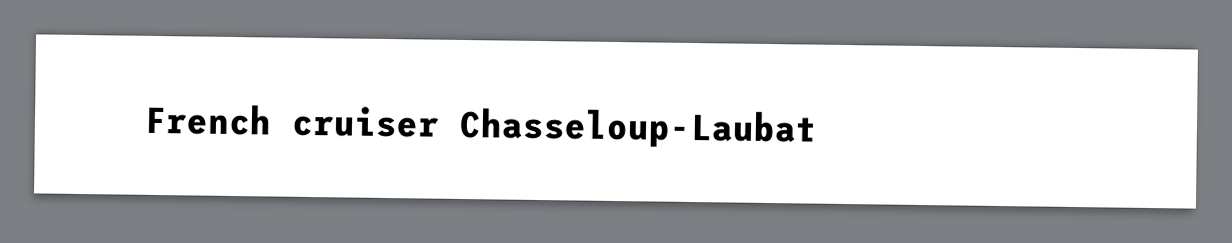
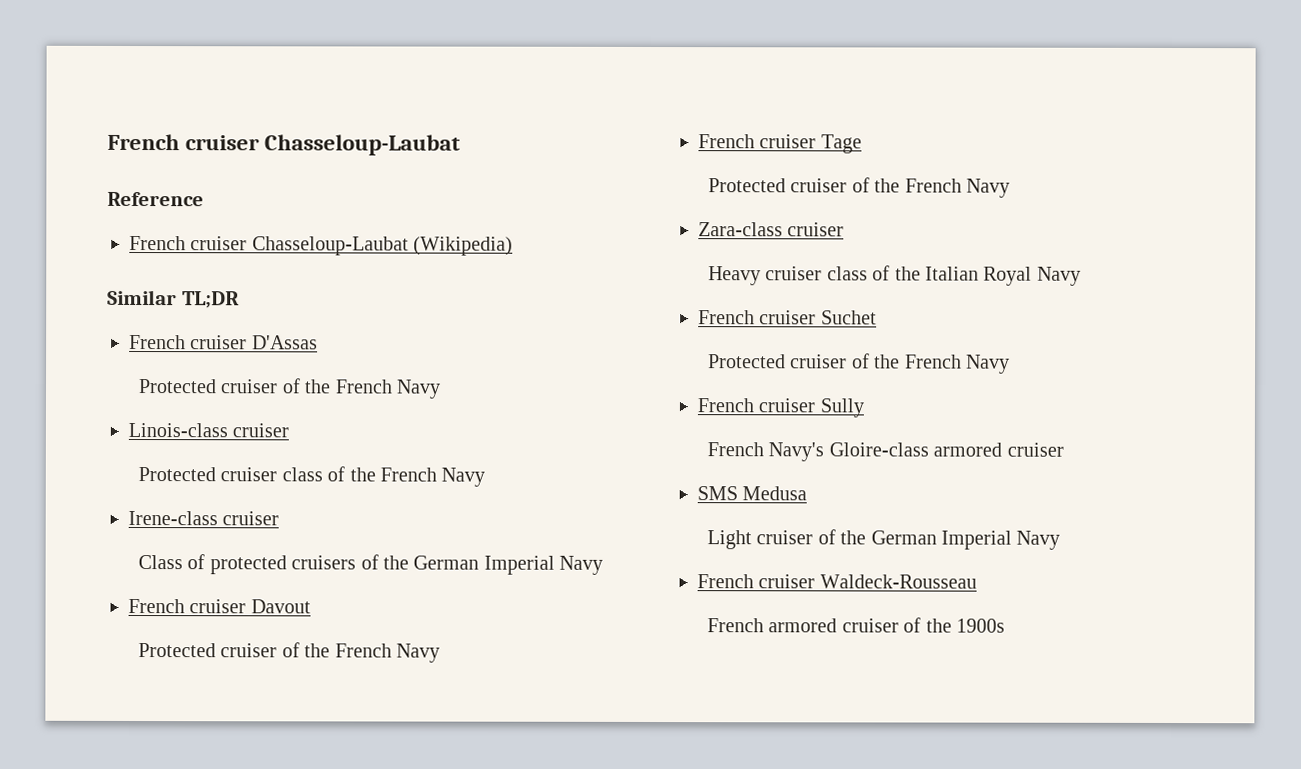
[144,103,818,150] French cruiser Chasseloup-Laubat -> [107,133,462,156] [107,191,204,207] [129,235,514,256] [107,289,240,309] [129,334,318,350] [138,378,442,399] [128,422,290,438] [138,466,486,487] [128,510,280,526] [138,554,604,575] [128,598,311,614] [138,642,441,663] [698,134,862,154] [708,177,1011,198] [698,222,845,237] [708,265,1081,286] [698,310,877,325] [708,353,1011,374] [697,398,864,418] [707,442,1064,462] [697,486,808,501] [707,529,1061,550] [697,574,977,589] [707,617,1006,633] French cruiser Chasseloup-Laubat // Reference // French cruiser Chasseloup-Laubat (Wikipedia) // Similar TL;DR // French cruiser D'Assas // Protected cruiser of the French Navy // Linois-class cruiser // Protected cruiser class of the French Navy // Irene-class cruiser // Class of protected cruisers of the German Imperial Navy // French cruiser Davout // Protected cruiser of the French Navy // French cruiser Tage // Protected cruiser of the French Navy // Zara-class cruiser // Heavy cruiser class of the Italian Royal Navy // French cruiser Suchet // Protected cruiser of the French Navy // French cruiser Sully // French Navy's Gloire-class armored cruiser // SMS Medusa // Light cruiser of the German Imperial Navy // French cruiser Waldeck-Rousseau // French armored cruiser of the 1900s

